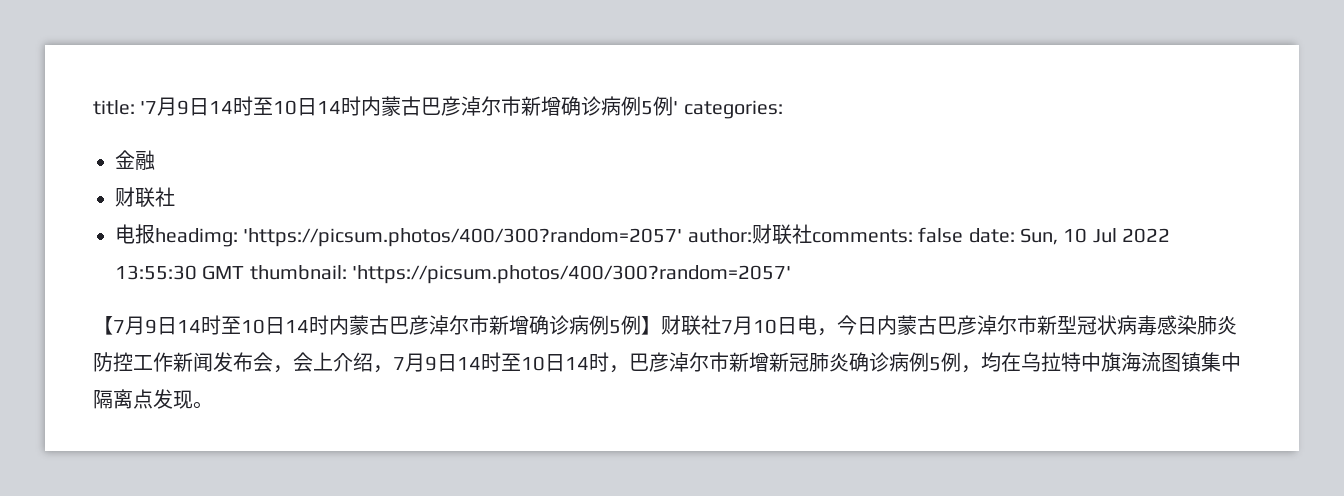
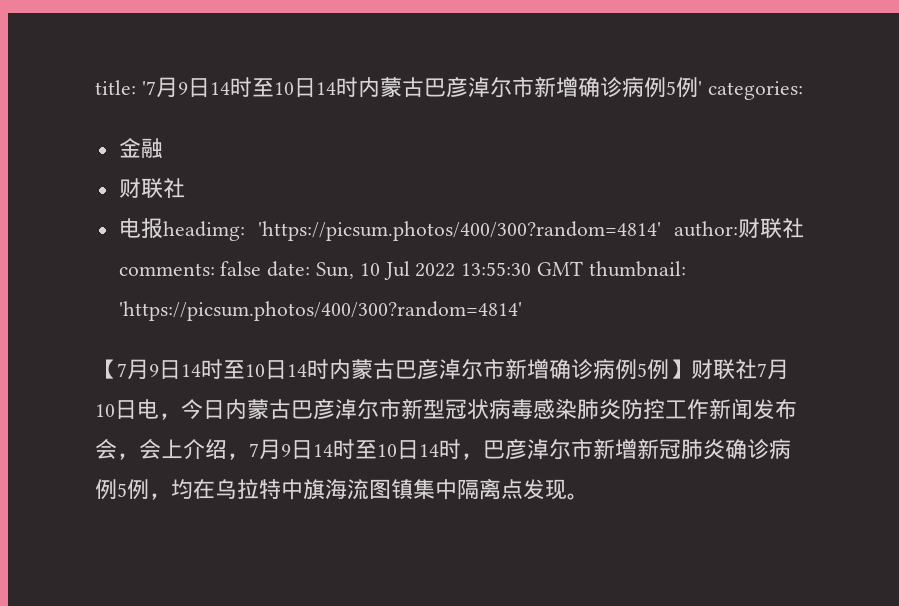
[243,228,683,247] 'https://picsum.photos/400/300?random=2057' -> [257,221,661,241] 'https://picsum.photos/400/300?random=4814'
[352,265,792,284] 'https://picsum.photos/400/300?random=2057' -> [118,301,522,321] 'https://picsum.photos/400/300?random=4814'

